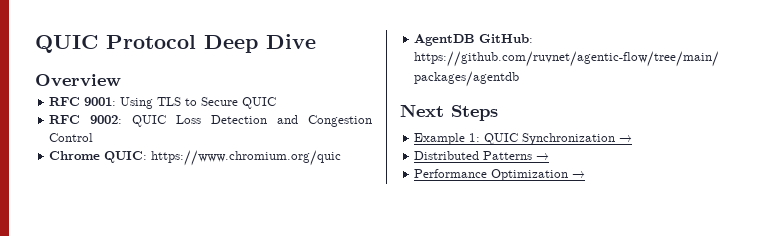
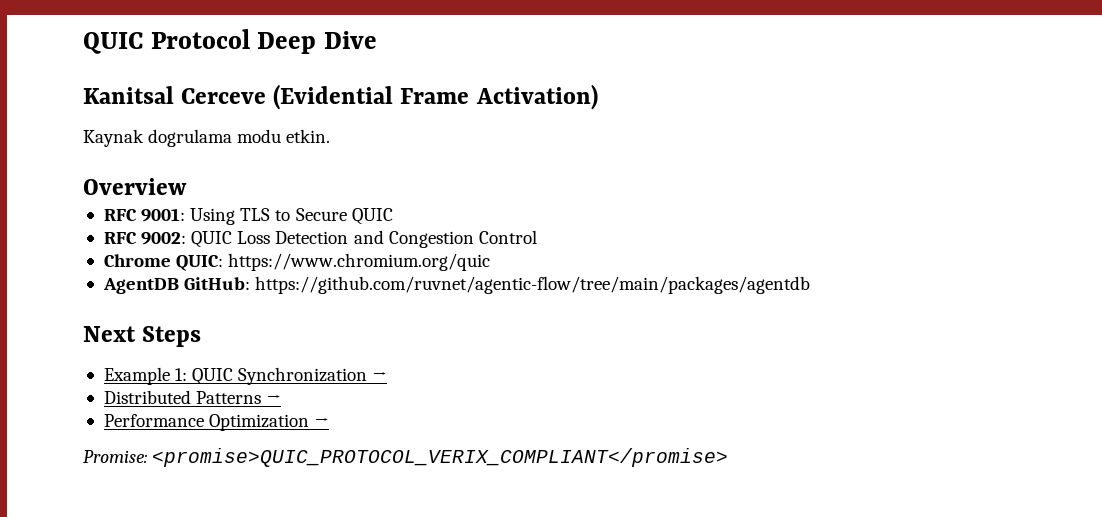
(316, 41) none -> [83,84,598,110] [83,129,331,147] // Kanitsal Cerceve (Evidential Frame Activation) // Kaynak dogrulama modu etkin.
(586, 174) none -> [83,448,729,467] // Promise: <promise>QUIC_PROTOCOL_VERIX_COMPLIANT</promise>

